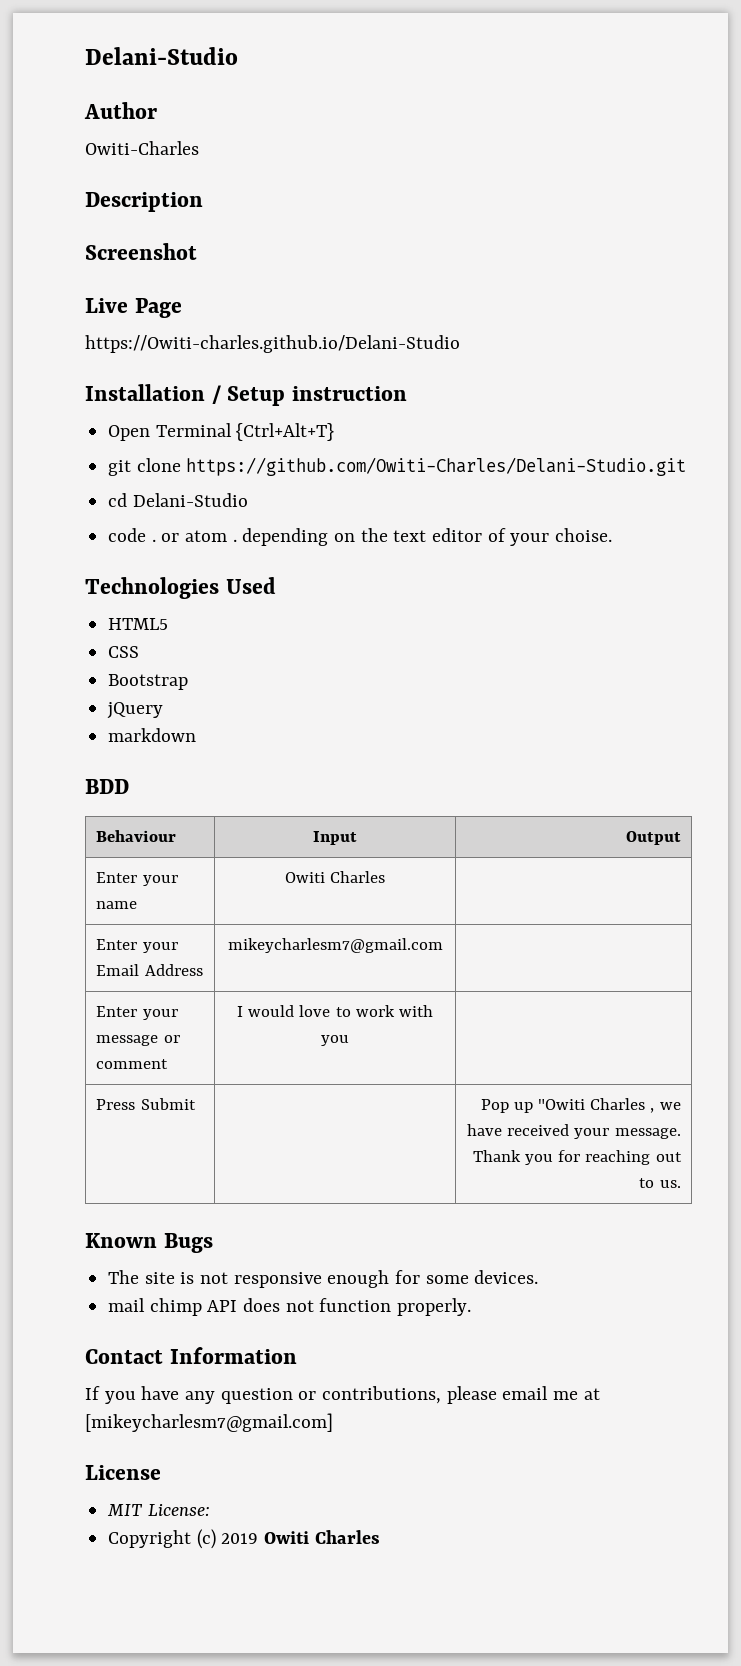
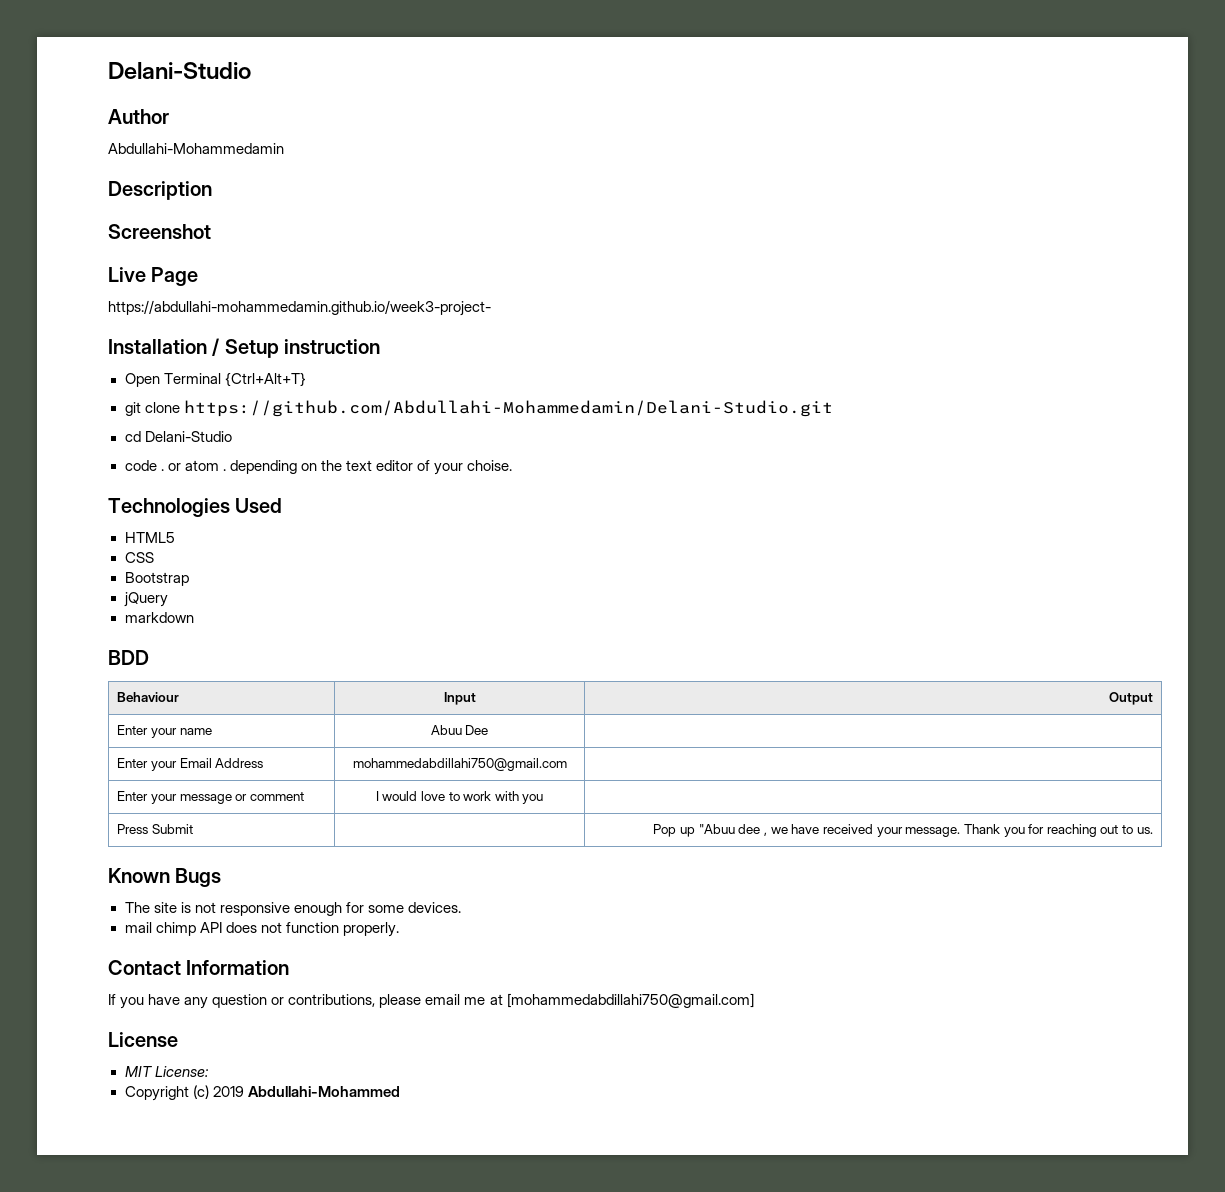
[85,141,199,155] Owiti-Charles -> [108,143,284,154] Abdullahi-Mohammedamin
[85,335,460,353] https://Owiti-charles.github.io/Delani-Studio -> [108,300,491,316] https://abdullahi-mohammedamin.github.io/week3-project-
[186,457,687,476] https://github.com/Owiti-Charles/Delani-Studio.git -> [183,400,833,417] https://github.com/Abdullahi-Mohammedamin/Delani-Studio.git
[284,871,386,883] Owiti Charles -> [430,725,489,735] Abuu Dee
[227,938,443,953] mikeycharlesm7@gmail.com -> [352,758,567,771] mohammedabdillahi750@gmail.com
[538,1098,646,1110] "Owiti Charles -> [698,824,761,834] "Abuu dee
[85,1413,333,1432] [mikeycharlesm7@gmail.com] -> [506,993,754,1008] [mohammedabdillahi750@gmail.com]
[264,1530,380,1544] Owiti Charles -> [247,1086,400,1097] Abdullahi-Mohammed

